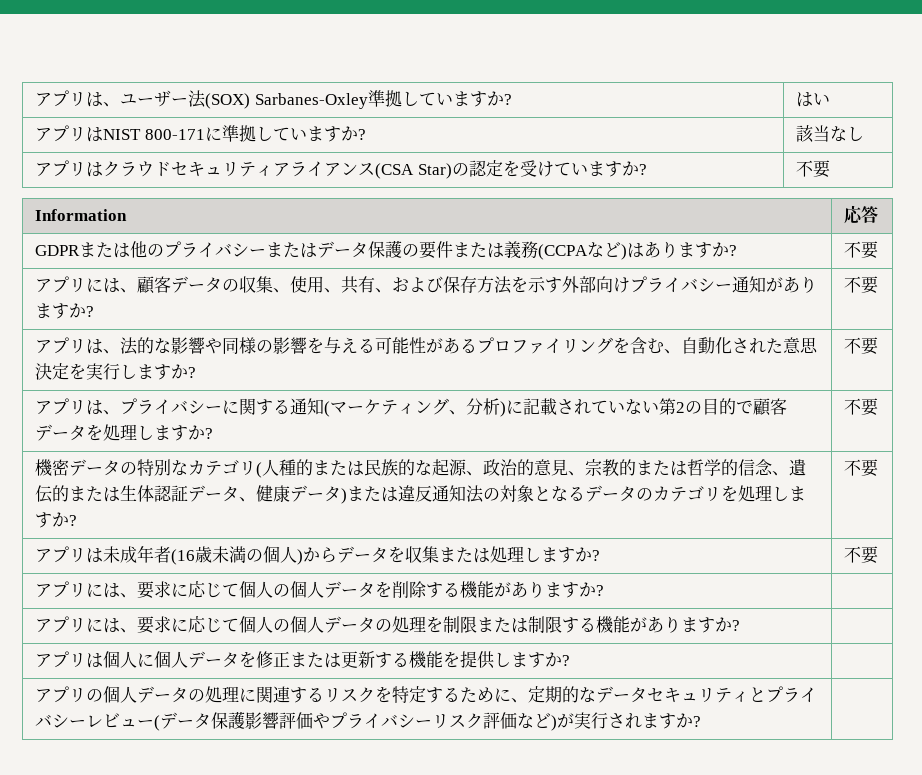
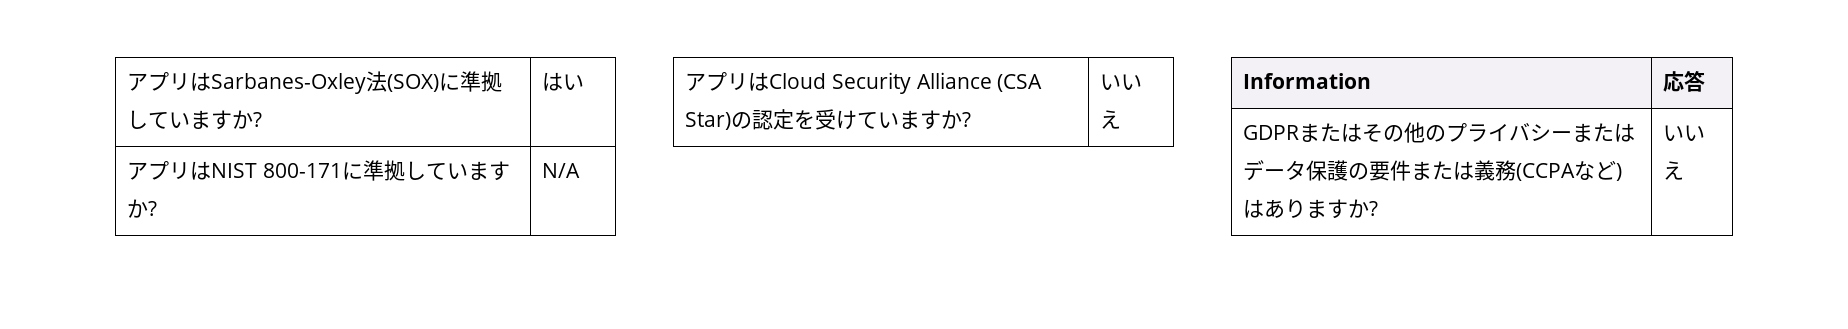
[35,90,368,109] アプリは、ユーザー法(SOX) Sarbanes-Oxley -> [127,71,461,94] アプリはSarbanes-Oxley法(SOX)に
[796,125,865,143] [35,160,376,177] 該当なし // アプリはクラウドセキュリティアライアンス -> [542,163,581,178] [685,72,992,94] N/A // アプリはCloud Security Alliance
[796,160,831,178] 不要 -> [1100,74,1143,90] [1100,110,1122,129] いいえ
(131, 250) none -> [1362,124,1405,142] その
[844,241,879,259] [35,276,818,294] [35,303,95,319] [844,276,879,294] [35,337,819,355] [35,363,197,380] [844,337,879,355] [35,398,788,417] [35,424,214,441] [844,398,879,416] [35,459,808,478] [35,485,807,504] [35,512,78,528] [844,459,879,477] [35,545,601,565] [844,546,879,564] [35,581,605,599] [35,616,741,634] [35,651,571,669] [35,686,818,704] [35,711,702,731] 不要 // アプリには、顧客データの収集、使用、共有、および保存方法を示す外部向けプライバシー通知がありますか? | 不要 // アプリは、法的な影響や同様の影響を与える可能性があるプロファイリングを含む、自動化された意思決定を実行しますか? | 不要 // アプリは、プライバシーに関する通知(マーケティング、分析)に記載されていない第2の目的で顧客データを処理しますか? | 不要 // 機密データの特別なカテゴリ(人種的または民族的な起源、政治的意見、宗教的または哲学的信念、遺伝的または生体認証データ、健康データ)または違反通知法の対象となるデータのカテゴリを処理しますか? | 不要 // アプリは未成年者(16歳未満の個人)からデータを収集または処理しますか? | 不要 // アプリには、要求に応じて個人の個人データを削除する機能がありますか? | // アプリには、要求に応じて個人の個人データの処理を制限または制限する機能がありますか? | // アプリは個人に個人データを修正または更新する機能を提供しますか? | // アプリの個人データの処理に関連するリスクを特定するために、定期的なデータセキュリティとプライバシーレビュー(データ保護影響評価やプライバシーリスク評価など)が実行されますか? | -> [1663,125,1706,141] [1663,161,1685,180] いいえ

